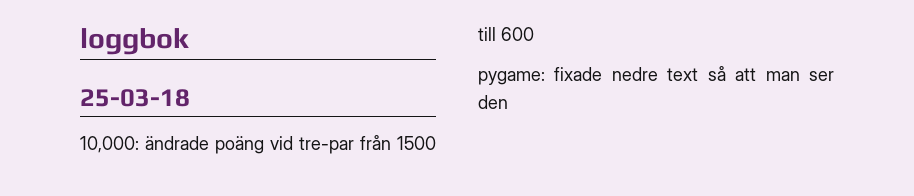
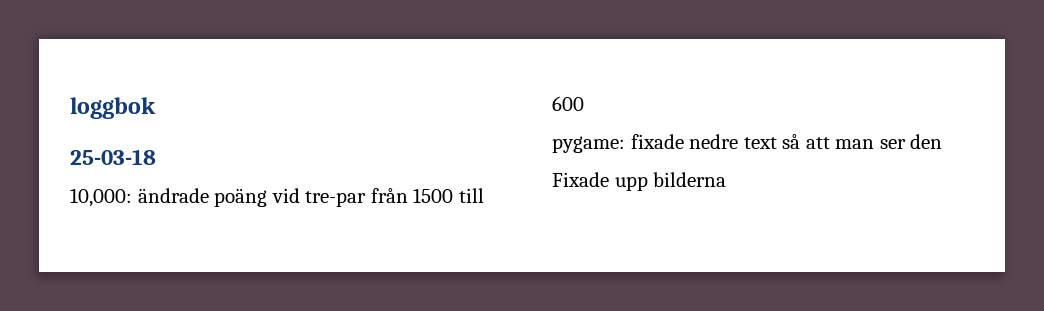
(508, 102) none -> [552,172,727,191] // Fixade upp bilderna

